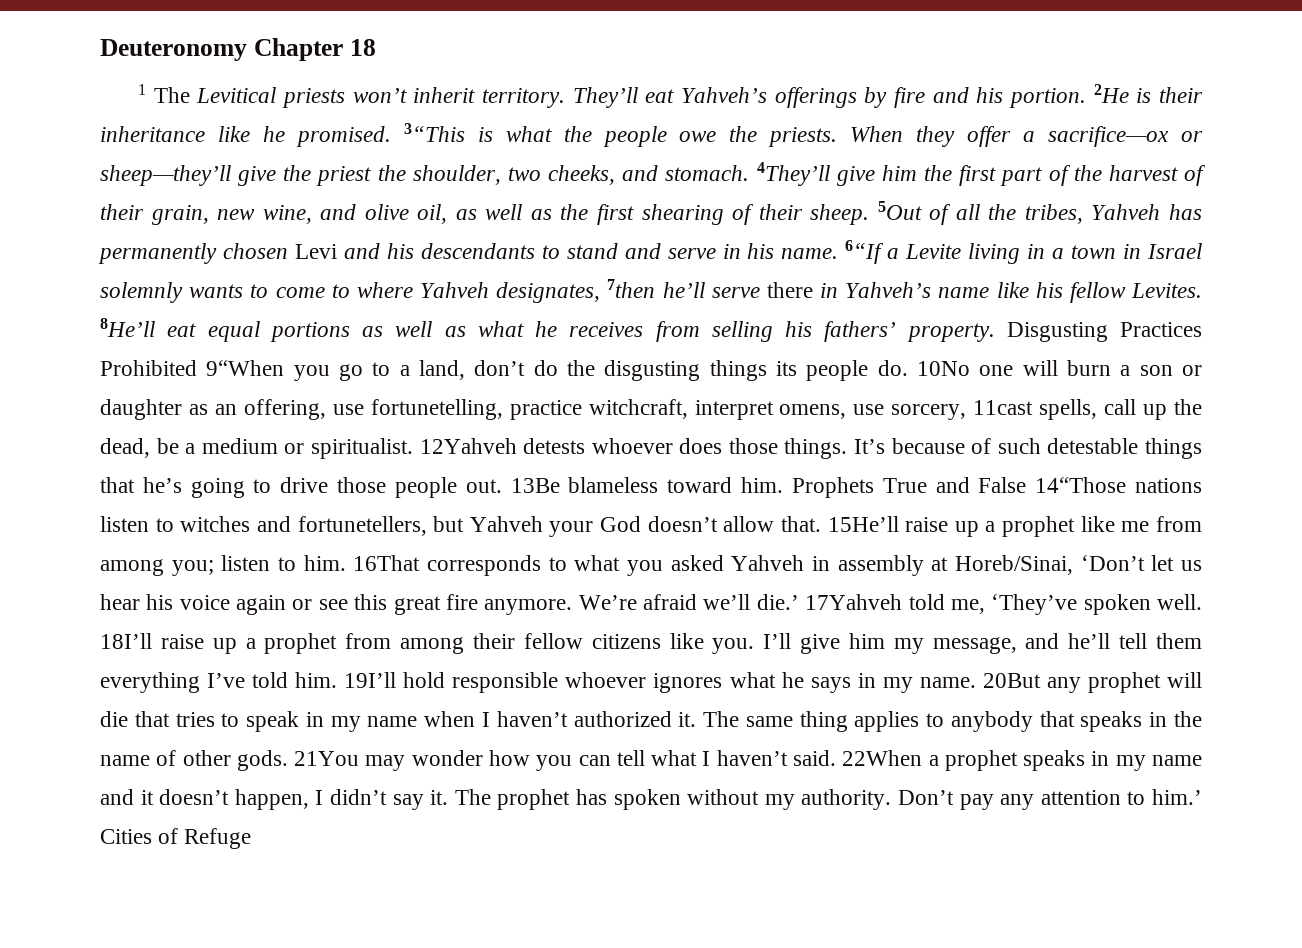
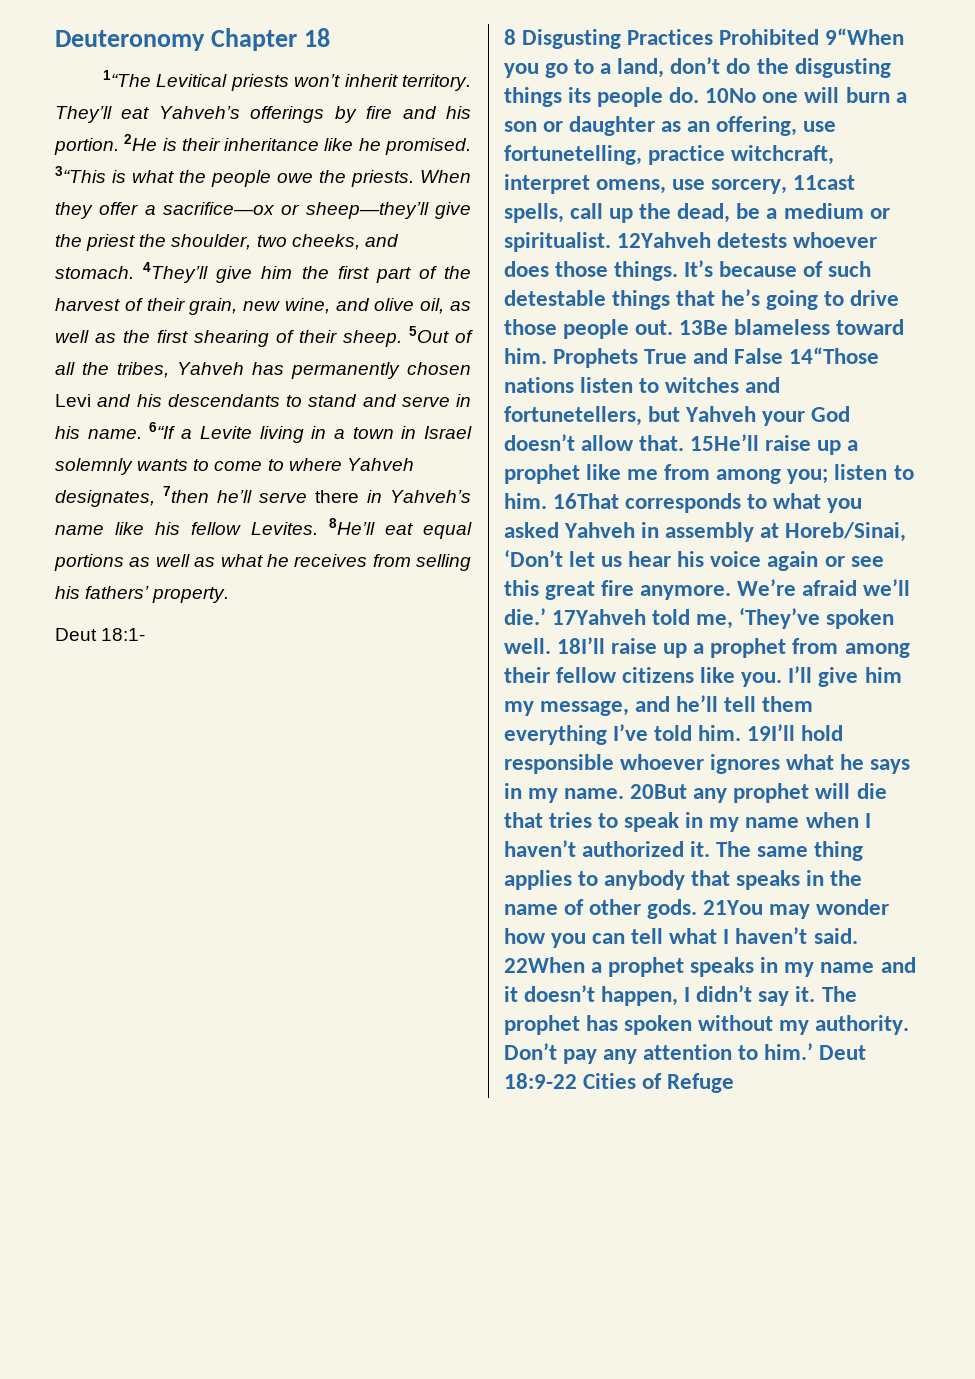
[137,84,190,103] 1 The -> [102,70,151,87] 1“The
(995, 332) none -> [55,628,146,641] [504,29,516,45] // Deut 18:1- // 8
(1203, 797) none -> [819,1045,867,1060] [504,1073,577,1089] Deut 18:9-22

